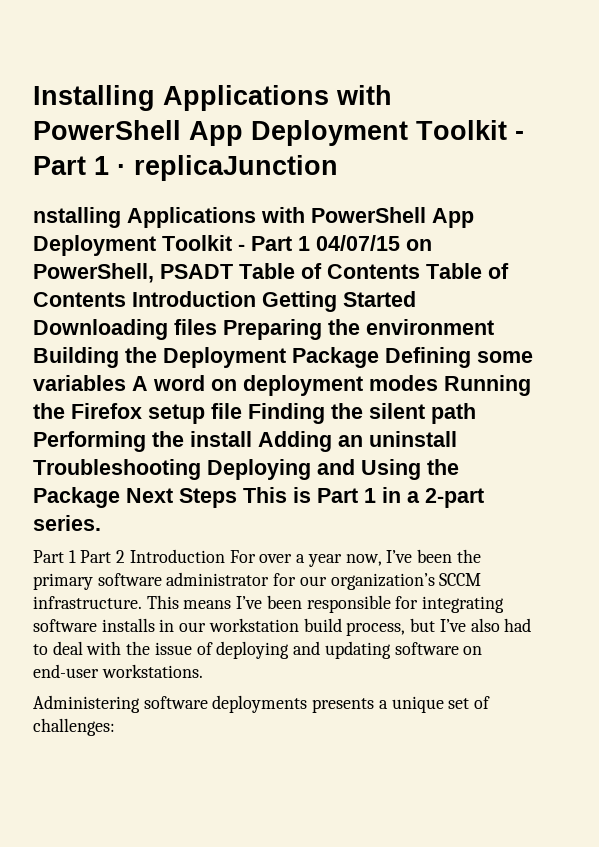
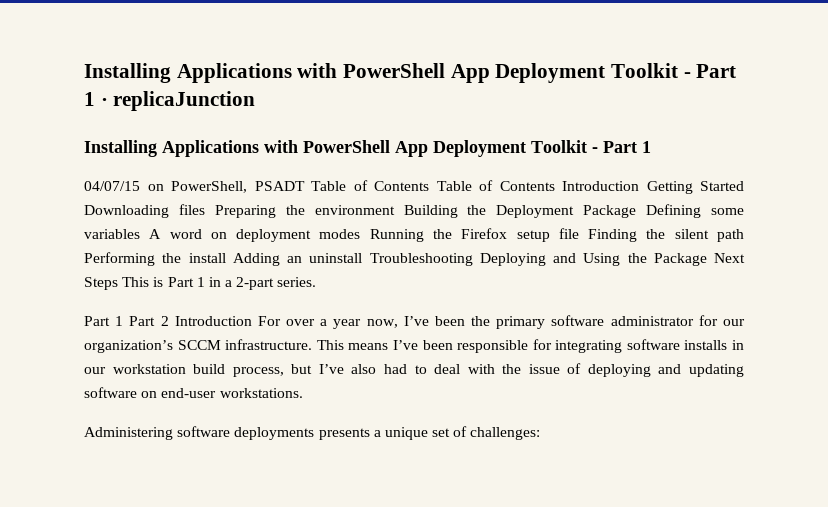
[33,207,474,228] [33,235,310,256] nstalling Applications with PowerShell App Deployment Toolkit - Part 1 -> [84,140,651,157] Installing Applications with PowerShell App Deployment Toolkit - Part 1 //

